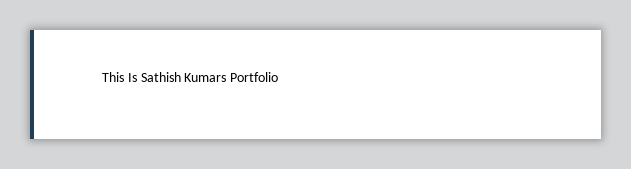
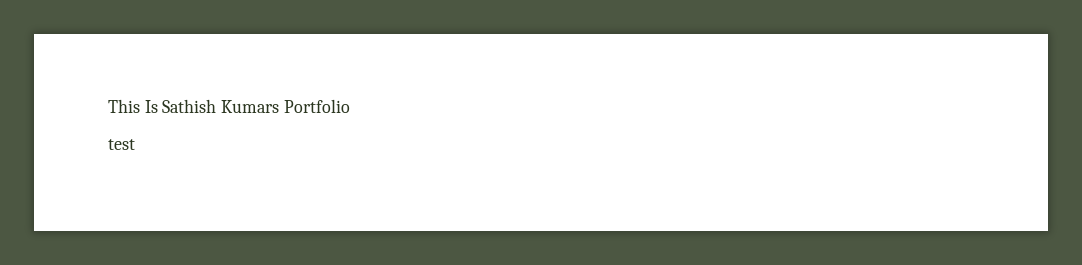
(279, 77) none -> [108,139,135,150] // test

